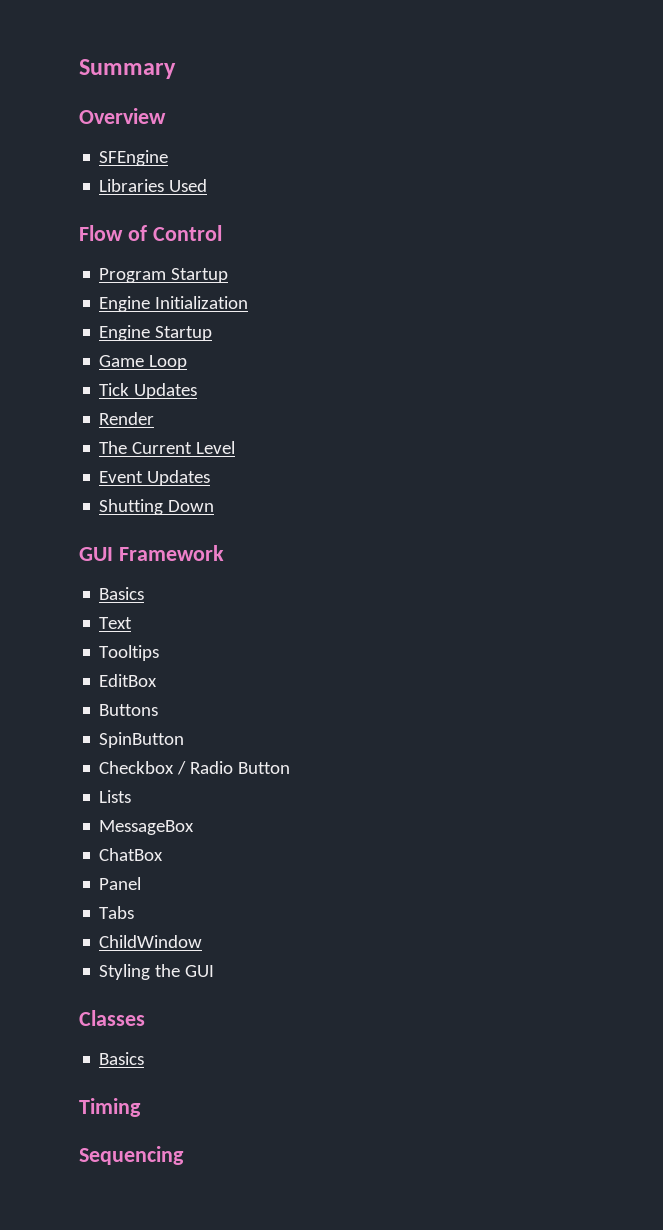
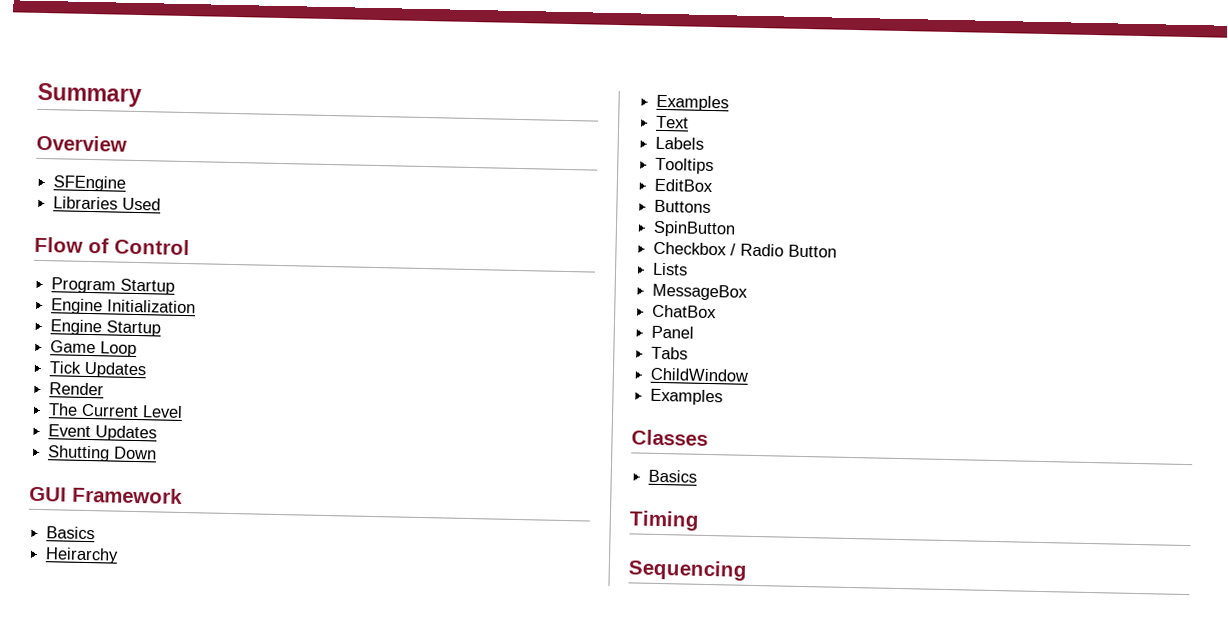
(145, 593) none -> [45,547,120,564] [656,94,730,112] // Heirarchy // Examples
(133, 623) none -> [655,136,705,150] // Labels
[99,964,215,980] Styling the GUI -> [650,388,724,406] Examples

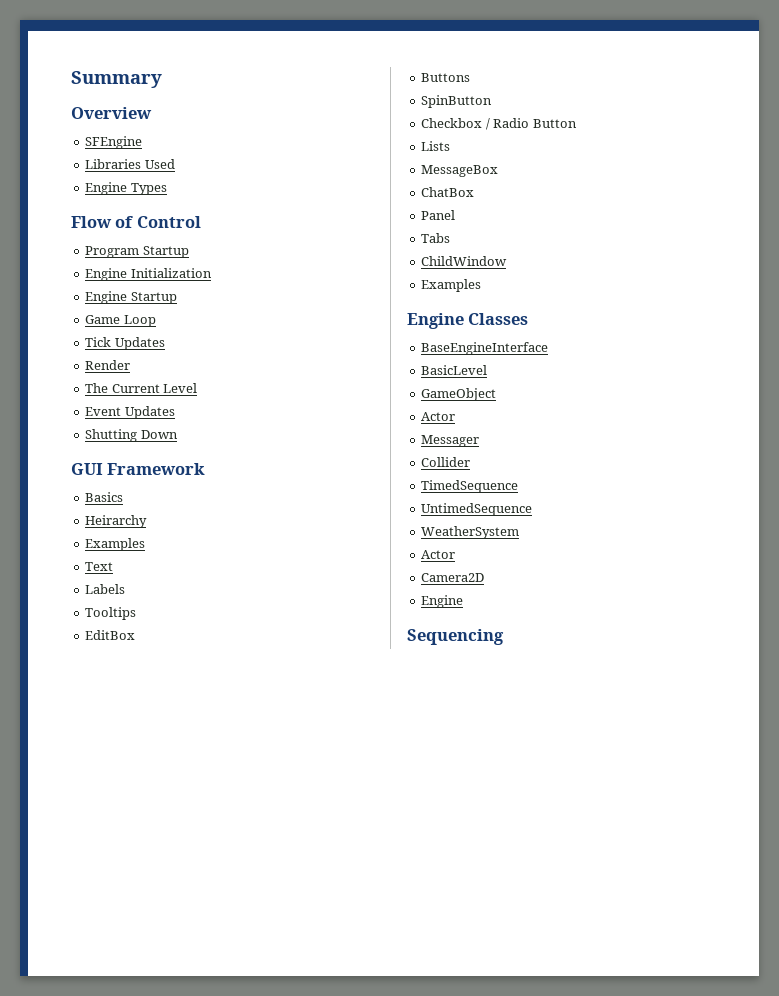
(162, 204) none -> [85,182,167,195] // Engine Types
(724, 397) none -> [407,313,464,329] Engine
[648,469,698,483] [629,510,700,531] Basics // Timing -> [421,342,549,355] [421,365,488,375] [421,388,497,401] [421,412,456,421] [421,435,480,447] [421,457,471,467] [421,480,519,493] [421,503,533,516] [421,526,520,539] [421,550,456,559] [421,573,485,582] [421,595,464,608] BaseEngineInterface // BasicLevel // GameObject // Actor // Messager // Collider // TimedSequence // UntimedSequence // WeatherSystem // Actor // Camera2D // Engine

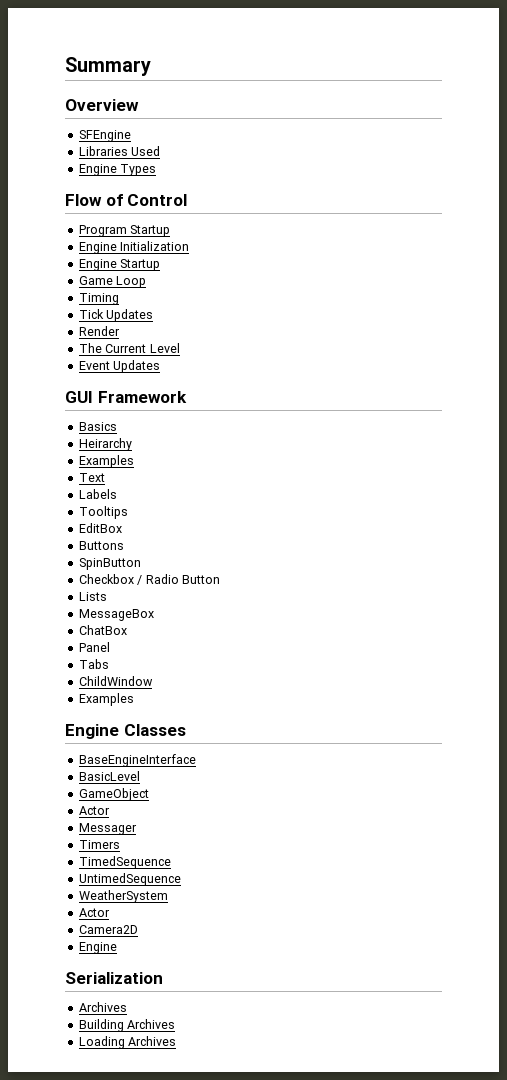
(156, 321) none -> [78,293,119,305] // Timing
[85,429,178,442] // Shutting Down -> (161, 366) none
[421,457,471,467] Collider -> [78,840,120,849] Timers
[407,629,504,645] Sequencing -> [65,972,163,984] [78,1002,127,1012] [78,1019,176,1032] [78,1036,177,1049] Serialization // Archives // Building Archives // Loading Archives

